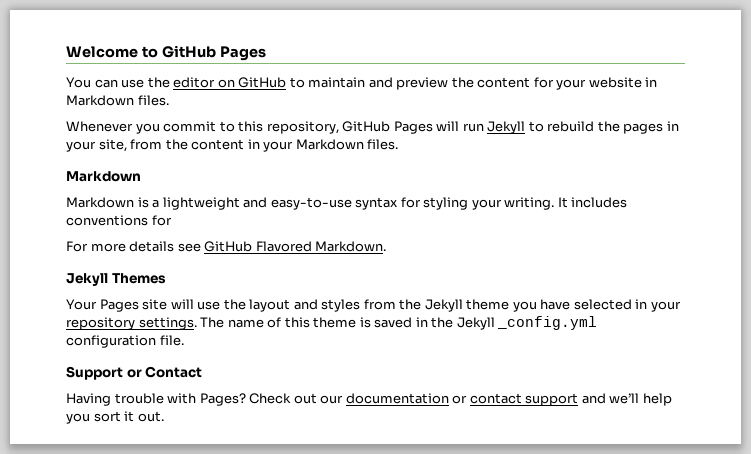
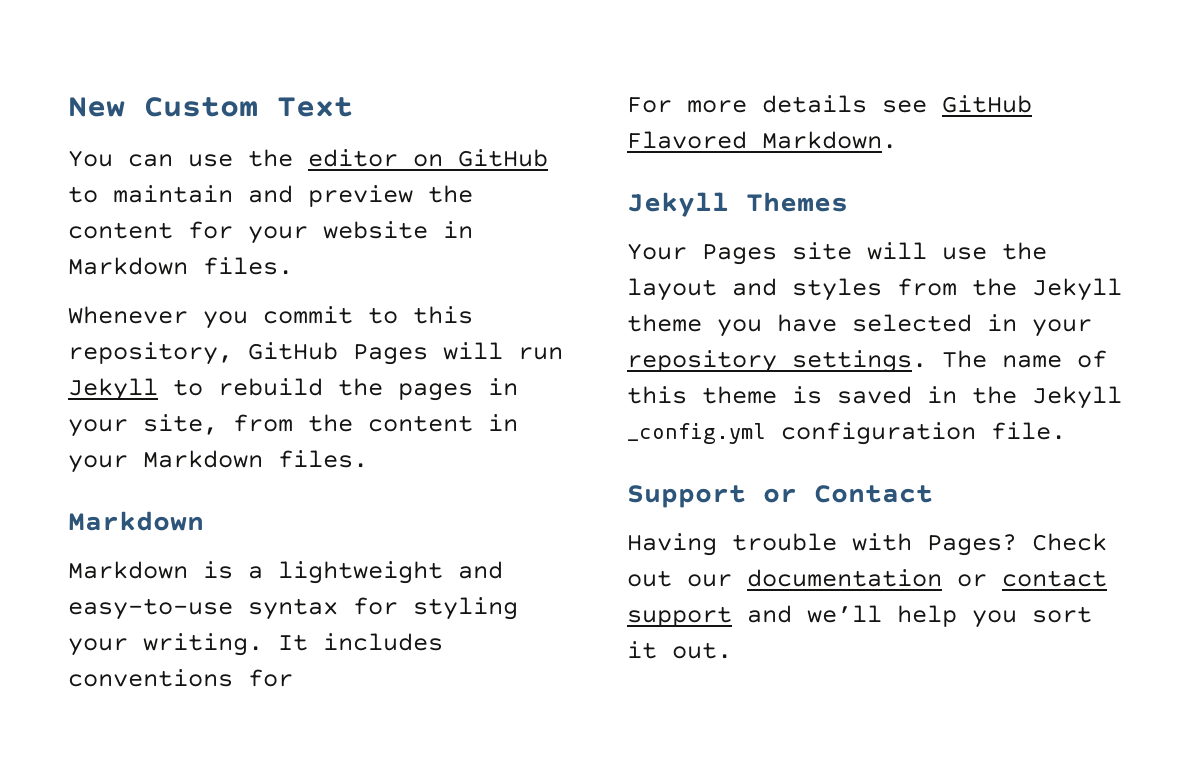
[66,45,266,61] Welcome to GitHub Pages -> [68,97,353,117] New Custom Text

